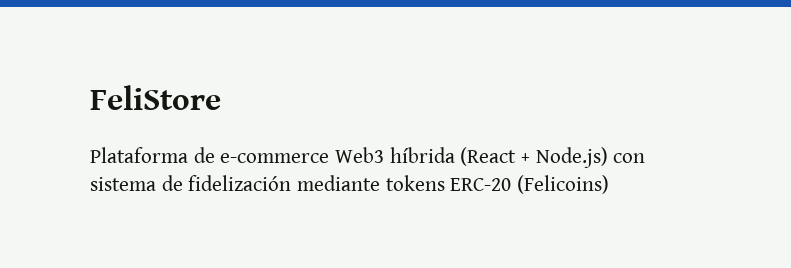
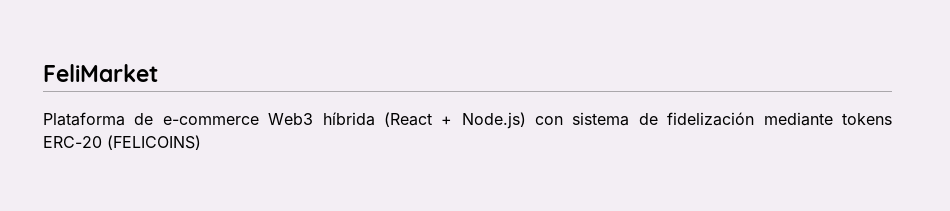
[90,85,221,110] FeliStore -> [43,64,158,82] FeliMarket
[517,175,610,194] (Felicoins) -> [107,135,201,150] (FELICOINS)

